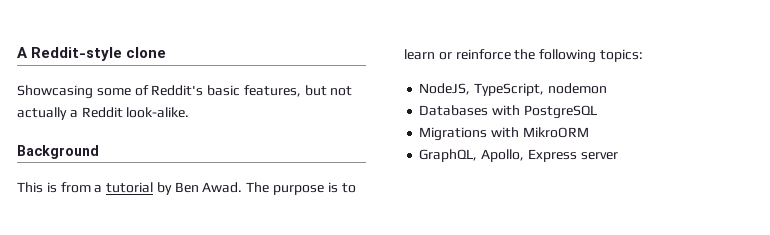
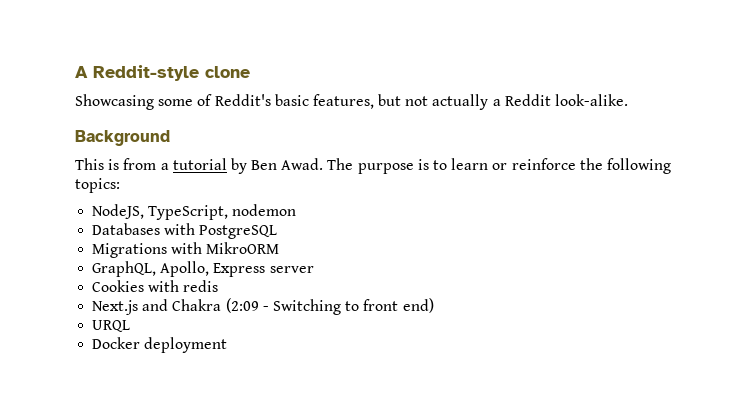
(618, 156) none -> [92,280,219,292] [92,298,434,315] [92,320,131,332] [92,337,228,353] // Cookies with redis // Next.js and Chakra (2:09 - Switching to front end) // URQL // Docker deployment

